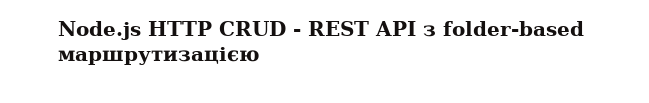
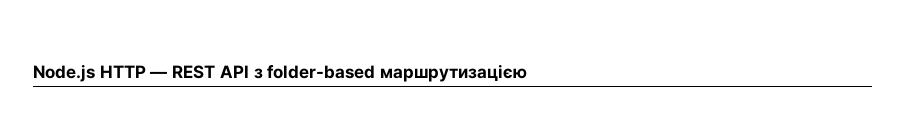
[218,21,301,36] CRUD - -> [149,71,168,78] —

